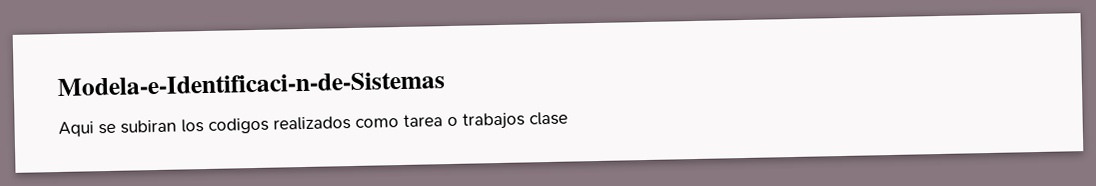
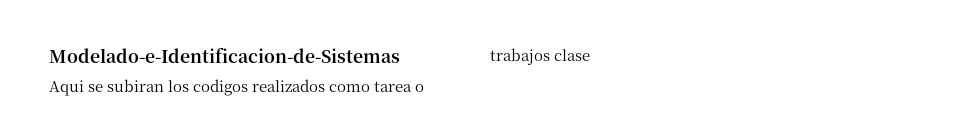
[57,71,445,97] Modela-e-Identificaci-n-de-Sistemas -> [49,47,400,63] Modelado-e-Identificacion-de-Sistemas

